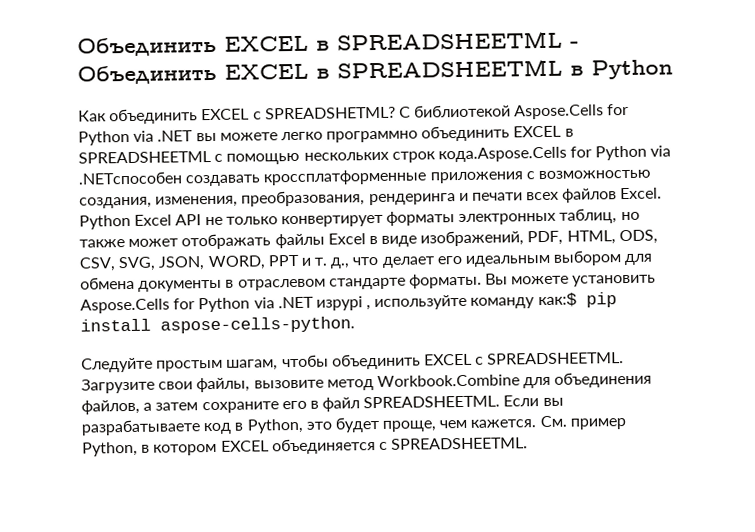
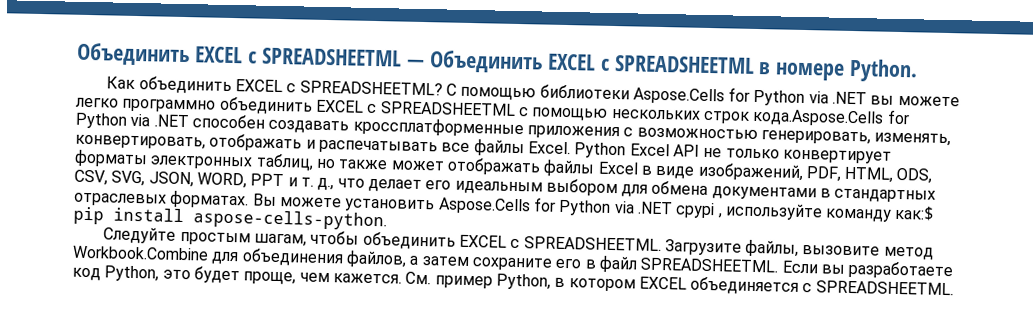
[77,30,579,57] [77,63,330,85] Объединить EXCEL в SPREADSHEETML - Объединить EXCEL в -> [76,42,610,74] Объединить EXCEL с SPREADSHEETML — Объединить EXCEL с
[591,59,673,80] Python -> [775,58,919,83] номере Python.
[264,104,512,120] SPREADSHETML? С библиотекой -> [299,80,630,101] SPREADSHEETML? С помощью библиотеки
[564,128,574,137] в -> [366,103,378,114] с
[78,171,182,185] .NETспособен -> [153,114,265,129] .NET способен
[79,188,618,209] создания, изменения, преобразования, рендеринга и печати всех файлов -> [760,130,952,147] [75,133,525,157] генерировать, изменять, конвертировать, отображать и распечатывать все файлы
[138,273,482,292] документы в отраслевом стандарте форматы. -> [711,186,937,203] [74,190,250,209] документами в стандартных отраслевых форматах.
[315,296,363,311] изpypi -> [675,202,716,219] сpypi
[158,381,194,390] свои -> (742, 247) none
[81,419,244,436] разрабатываете код в -> [848,260,954,280] [72,267,101,281] разработаете код

